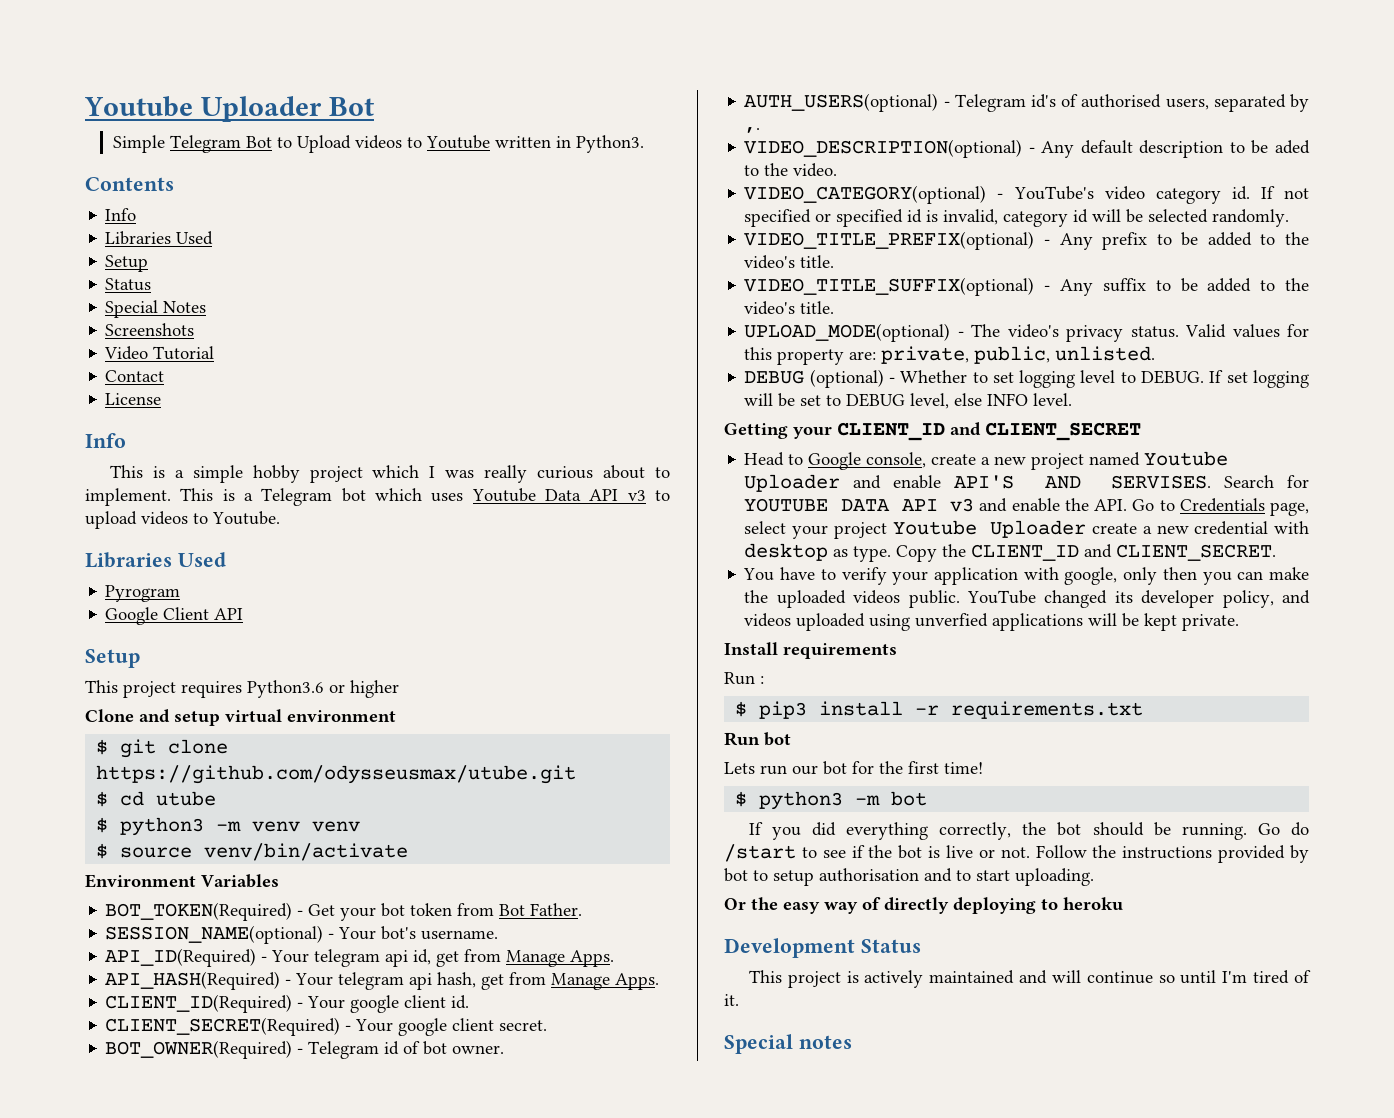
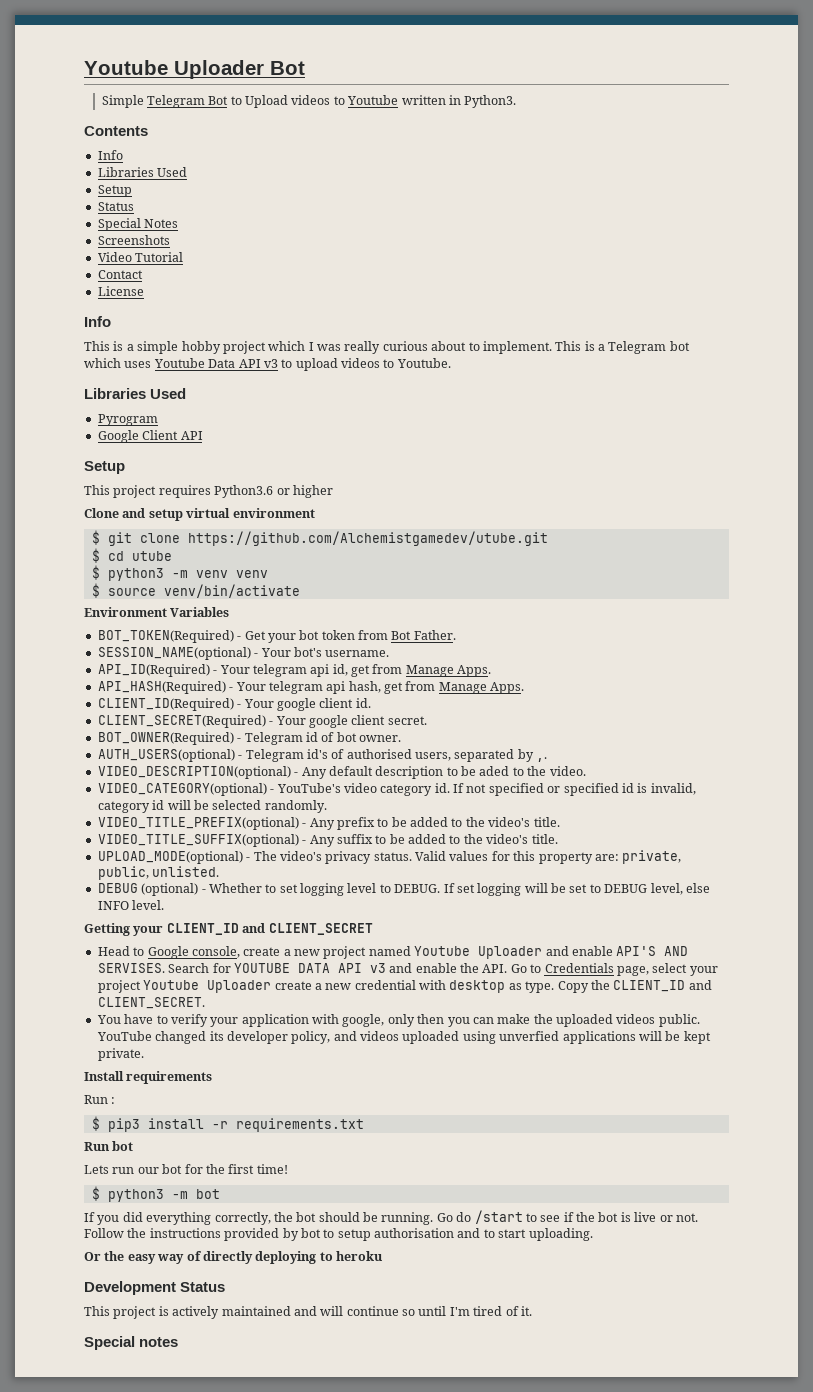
[96,765,577,784] https://github.com/odysseusmax/utube.git -> [187,531,548,546] https://github.com/Alchemistgamedev/utube.git

